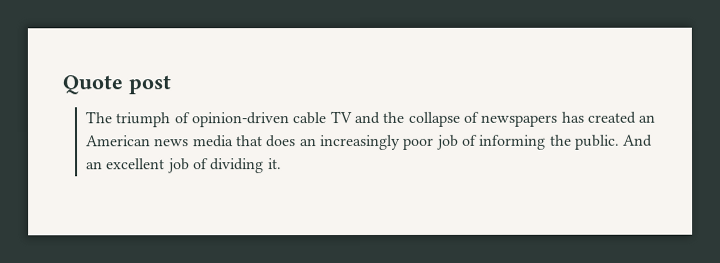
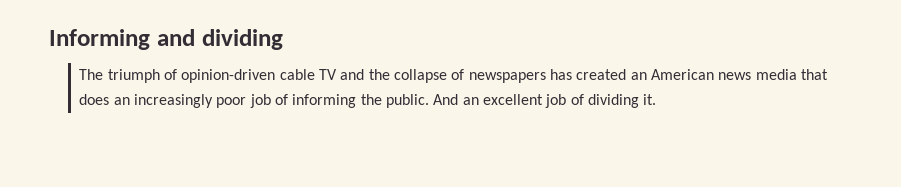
[62,75,171,95] Quote post -> [49,29,283,50] Informing and dividing

